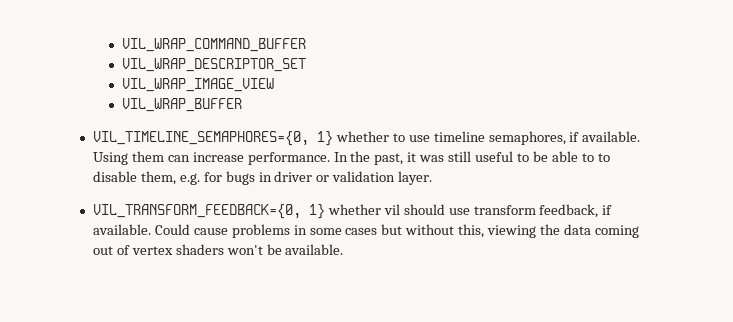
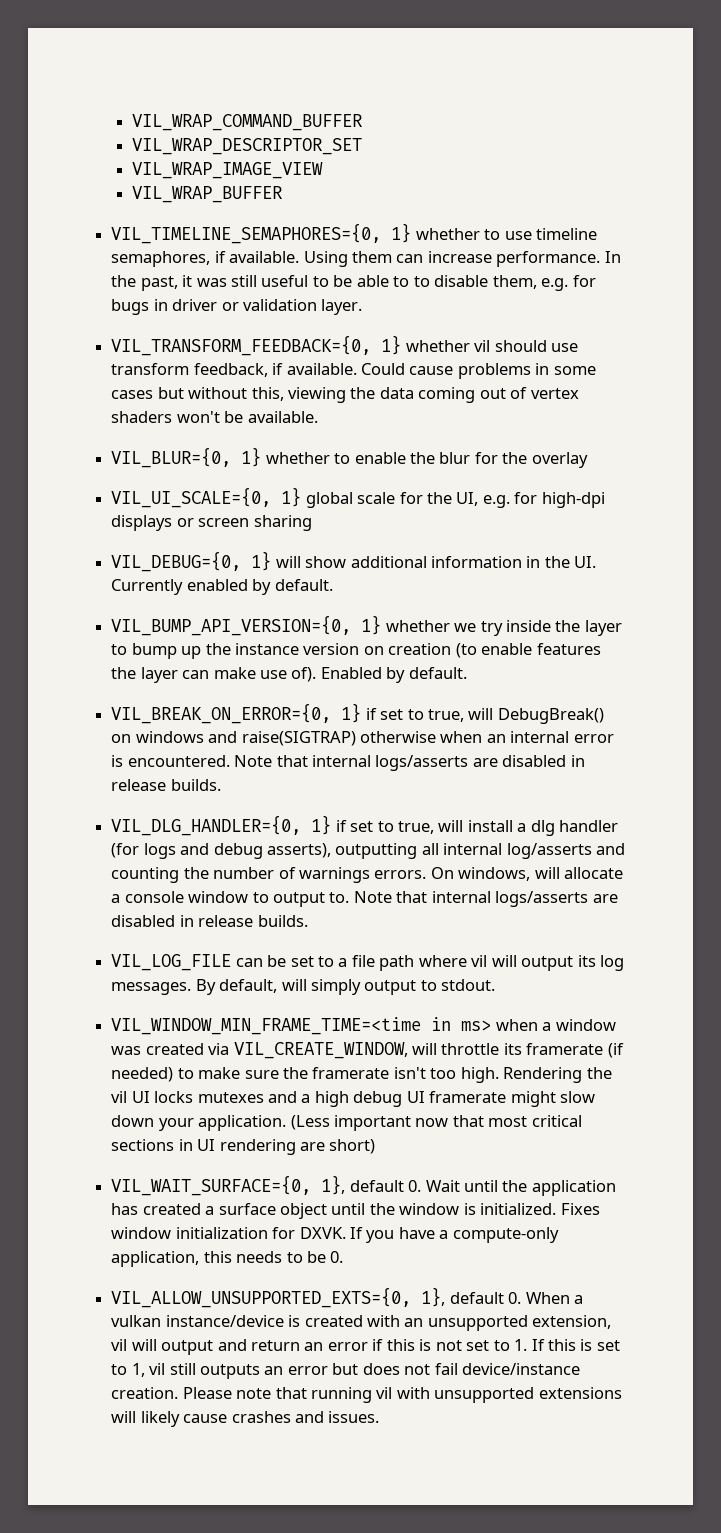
(344, 249) none -> [111,447,588,468] [111,487,605,508] [111,515,312,531] [111,551,597,572] [111,579,333,595] [111,615,622,636] [111,643,601,659] [111,667,467,683] [111,703,604,724] [111,731,614,746] [111,755,585,771] [111,779,221,791] [111,815,619,836] [111,843,626,859] [111,867,624,883] [111,891,618,907] [111,915,308,927] [111,954,625,971] [111,979,496,995] [111,1017,616,1035] [111,1042,624,1059] [111,1067,612,1083] [111,1091,596,1107] [111,1115,582,1131] [111,1139,376,1155] [111,1175,616,1196] [111,1203,600,1219] [111,1227,559,1243] [111,1251,344,1267] [111,1287,583,1308] [111,1315,612,1331] [111,1339,620,1355] [111,1363,581,1379] [111,1387,622,1403] [111,1411,380,1427] // VIL_BLUR={0, 1} whether to enable the blur for the overlay // VIL_UI_SCALE={0, 1} global scale for the UI, e.g. for high-dpi displays or screen sharing // VIL_DEBUG={0, 1} will show additional information in the UI. Currently enabled by default. // VIL_BUMP_API_VERSION={0, 1} whether we try inside the layer to bump up the instance version on creation (to enable features the layer can make use of). Enabled by default. // VIL_BREAK_ON_ERROR={0, 1} if set to true, will DebugBreak() on windows and raise(SIGTRAP) otherwise when an internal error is encountered. Note that internal logs/asserts are disabled in release builds. // VIL_DLG_HANDLER={0, 1} if set to true, will install a dlg handler (for logs and debug asserts), outputting all internal log/asserts and counting the number of warnings errors. On windows, will allocate a console window to output to. Note that internal logs/asserts are disabled in release builds. // VIL_LOG_FILE can be set to a file path where vil will output its log messages. By default, will simply output to stdout. // VIL_WINDOW_MIN_FRAME_TIME=<time in ms> when a window was created via VIL_CREATE_WINDOW, will throttle its framerate (if needed) to make sure the framerate isn't too high. Rendering the vil UI locks mutexes and a high debug UI framerate might slow down your application. (Less important now that most critical sections in UI rendering are short) // VIL_WAIT_SURFACE={0, 1}, default 0. Wait until the application has created a surface object until the window is initialized. Fixes window initialization for DXVK. If you have a compute-only application, this needs to be 0. // VIL_ALLOW_UNSUPPORTED_EXTS={0, 1}, default 0. When a vulkan instance/device is created with an unsupported extension, vil will output and return an error if this is not set to 1. If this is set to 1, vil still outputs an error but does not fail device/instance creation. Please note that running vil with unsupported extensions will likely cause crashes and issues.

